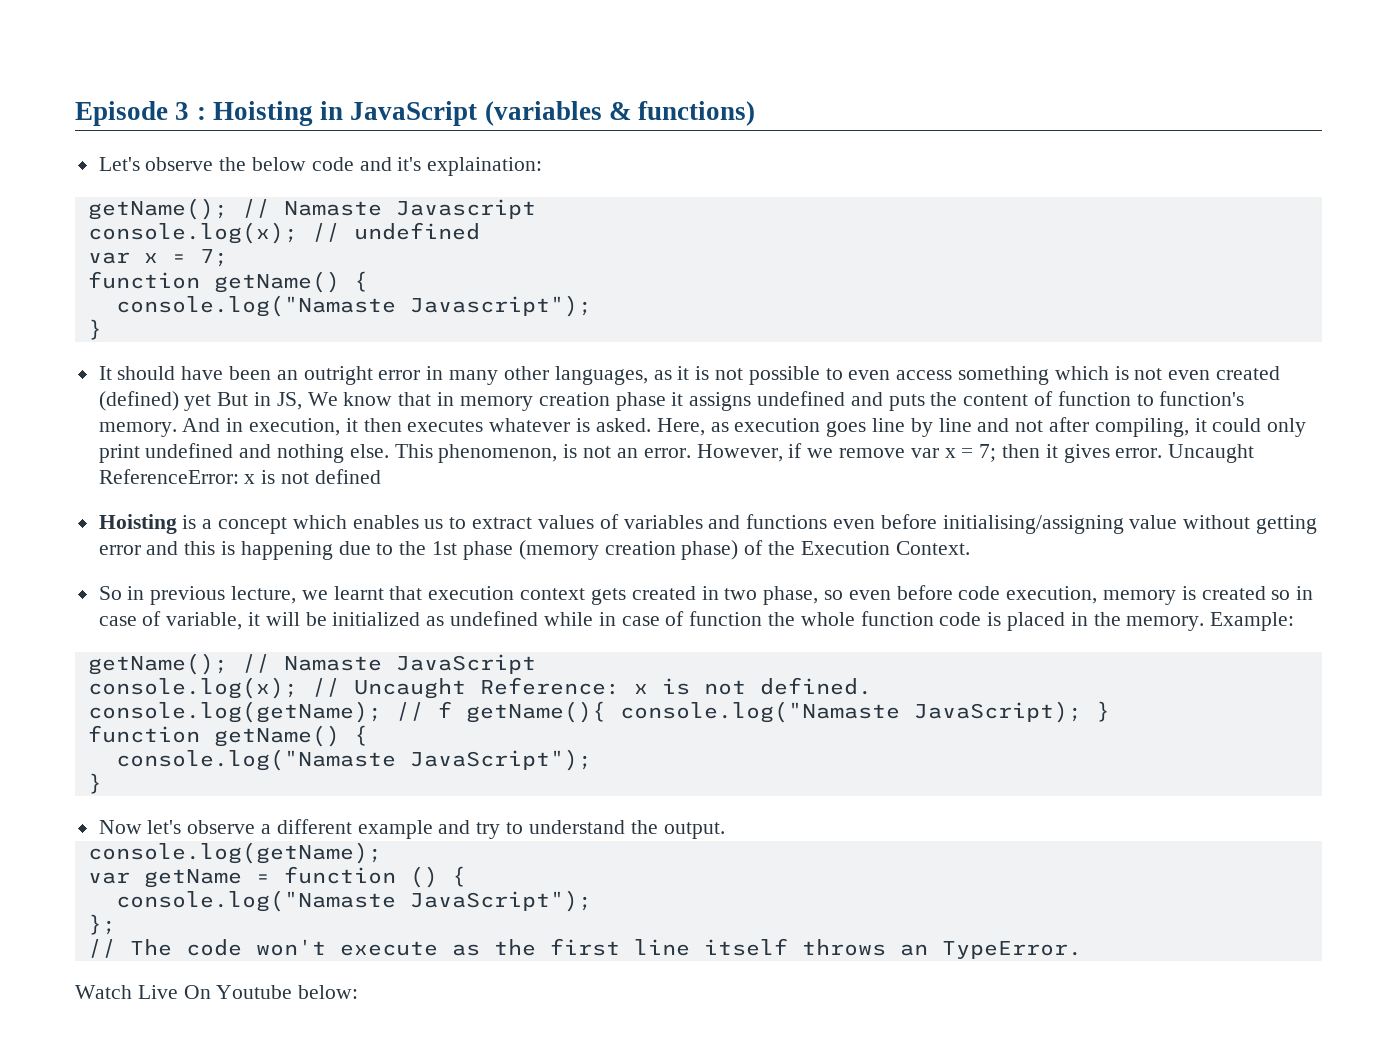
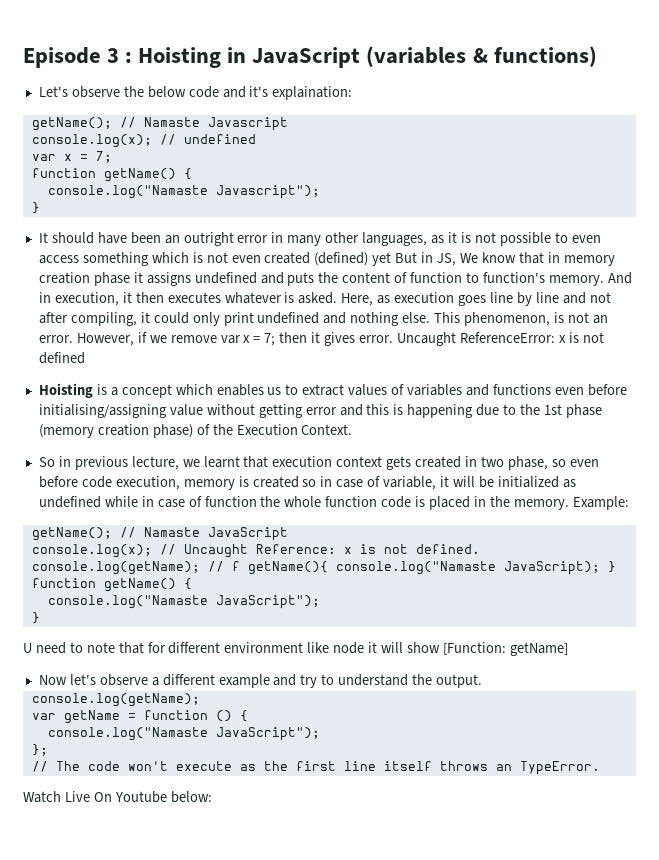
(102, 783) none -> [23,642,568,656] // U need to note that for different environment like node it will show [Function: getName]

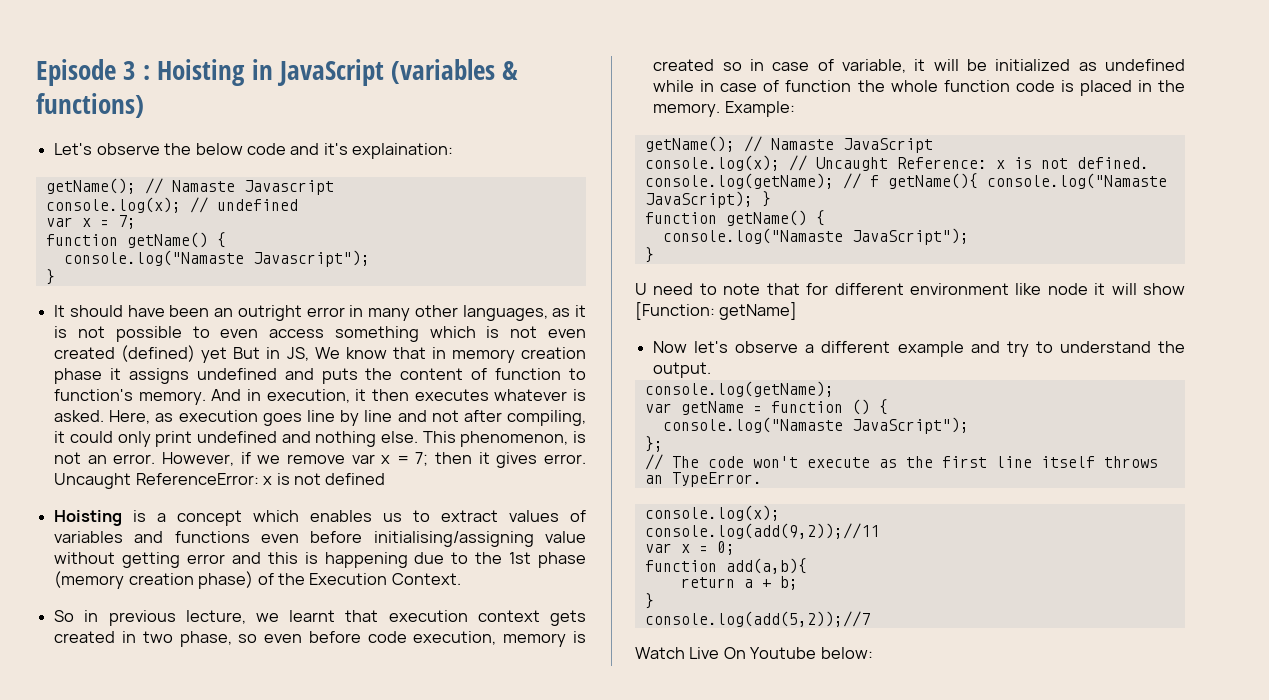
(600, 768) none -> [644,505,780,521] [644,523,879,539] [644,541,735,555] [644,558,807,574] [680,576,798,590] [644,593,654,609] [644,611,870,627] // console.log(x); // console.log(add(9,2));//11 // var x = 0; // function add(a,b){ // return a + b; // } // console.log(add(5,2));//7

